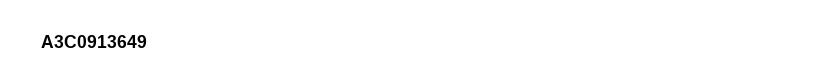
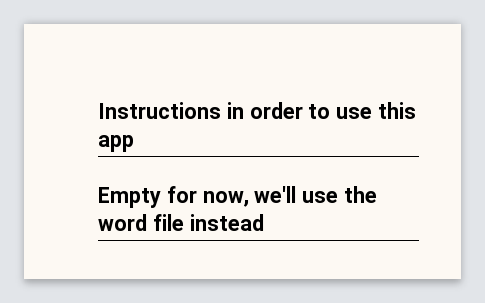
[41,35,147,48] A3C0913649 -> [98,102,417,119] [98,135,134,152] [98,186,378,208] [98,214,264,231] Instructions in order to use this app // Empty for now, we'll use the word file instead

